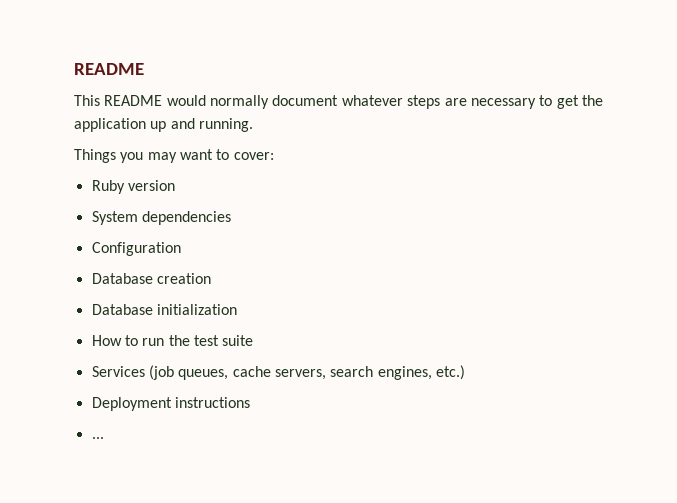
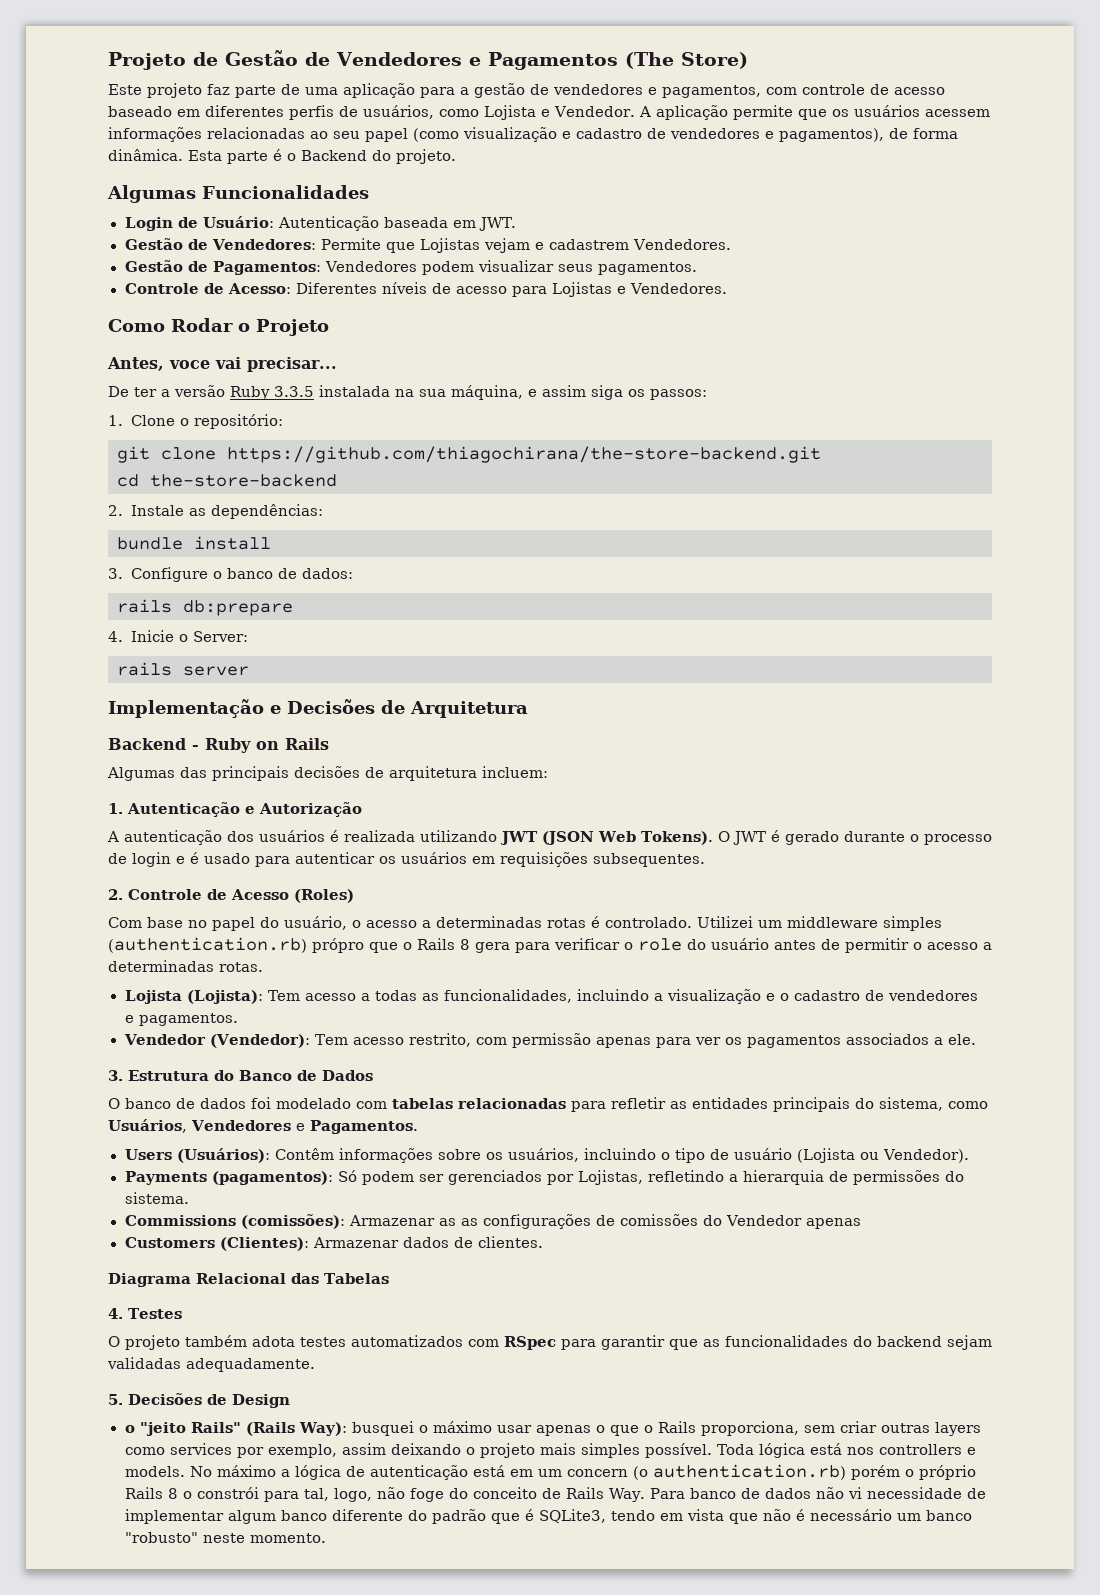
[74,63,144,75] [74,95,604,109] [74,118,253,132] [74,149,274,163] [91,180,175,194] [91,211,231,225] [91,242,181,256] [91,273,211,284] [91,304,237,315] [91,335,254,346] [91,365,465,380] [91,397,250,411] [91,437,104,439] README // This README would normally document whatever steps are necessary to get the application up and running. // Things you may want to cover: // Ruby version // System dependencies // Configuration // Database creation // Database initialization // How to run the test suite // Services (job queues, cache servers, search engines, etc.) // Deployment instructions // ... -> [108,50,748,70] [108,83,945,98] [108,105,990,120] [108,127,958,142] [108,149,456,164] [107,185,369,203] [124,216,517,231] [124,238,732,253] [124,260,698,275] [124,282,728,297] [108,318,329,336] [107,357,337,372] [108,385,707,400] [108,414,283,429] [117,446,821,463] [117,474,337,487] [108,504,323,519] [117,536,271,550] [108,567,353,582] [117,599,293,616] [108,630,248,642] [117,662,249,676] [108,699,528,718] [108,738,329,753] [107,766,548,781] [108,802,362,817] [107,830,992,845] [108,852,705,867] [108,889,354,903] [108,916,942,931] [108,937,992,953] [108,960,263,972] [124,989,979,1004] [124,1013,238,1026] [123,1033,977,1048] [108,1070,373,1081] [108,1097,988,1112] [108,1119,418,1134] [124,1148,970,1163] [124,1170,964,1185] [124,1192,189,1204] [124,1214,862,1229] [124,1236,543,1251] [108,1273,389,1287] [108,1308,182,1319] [108,1335,992,1350] [107,1357,315,1372] [108,1393,290,1408] [124,1421,982,1436] [124,1443,977,1458] [124,1464,976,1480] [124,1487,987,1502] [124,1509,972,1524] [124,1532,326,1543] Projeto de Gestão de Vendedores e Pagamentos (The Store) // Este projeto faz parte de uma aplicação para a gestão de vendedores e pagamentos, com controle de acesso baseado em diferentes perfis de usuários, como Lojista e Vendedor. A aplicação permite que os usuários acessem informações relacionadas ao seu papel (como visualização e cadastro de vendedores e pagamentos), de forma dinâmica. Esta parte é o Backend do projeto. // Algumas Funcionalidades // Login de Usuário: Autenticação baseada em JWT. // Gestão de Vendedores: Permite que Lojistas vejam e cadastrem Vendedores. // Gestão de Pagamentos: Vendedores podem visualizar seus pagamentos. // Controle de Acesso: Diferentes níveis de acesso para Lojistas e Vendedores. // Como Rodar o Projeto // Antes, voce vai precisar... // De ter a versão Ruby 3.3.5 instalada na sua máquina, e assim siga os passos: // 1. Clone o repositório: // git clone https://github.com/thiagochirana/the-store-backend.git // cd the-store-backend // 2. Instale as dependências: // bundle install // 3. Configure o banco de dados: // rails db:prepare // 4. Inicie o Server: // rails server // Implementação e Decisões de Arquitetura // Backend - Ruby on Rails // Algumas das principais decisões de arquitetura incluem: // 1. Autenticação e Autorização // A autenticação dos usuários é realizada utilizando JWT (JSON Web Tokens). O JWT é gerado durante o processo de login e é usado para autenticar os usuários em requisições subsequentes. // 2. Controle de Acesso (Roles) // Com base no papel do usuário, o acesso a determinadas rotas é controlado. Utilizei um middleware simples (authentication.rb) própro que o Rails 8 gera para verificar o role do usuário antes de permitir o acesso a determinadas rotas. // Lojista (Lojista): Tem acesso a todas as funcionalidades, incluindo a visualização e o cadastro de vendedores e pagamentos. // Vendedor (Vendedor): Tem acesso restrito, com permissão apenas para ver os pagamentos associados a ele. // 3. Estrutura do Banco de Dados // O banco de dados foi modelado com tabelas relacionadas para refletir as entidades principais do sistema, como Usuários, Vendedores e Pagamentos. // Users (Usuários): Contêm informações sobre os usuários, incluindo o tipo de usuário (Lojista ou Vendedor). // Payments (pagamentos): Só podem ser gerenciados por Lojistas, refletindo a hierarquia de permissões do sistema. // Commissions (comissões): Armazenar as as configurações de comissões do Vendedor apenas // Customers (Clientes): Armazenar dados de clientes. // Diagrama Relacional das Tabelas // 4. Testes // O projeto também adota testes automatizados com RSpec para garantir que as funcionalidades do backend sejam validadas adequadamente. // 5. Decisões de Design // o "jeito Rails" (Rails Way): busquei o máximo usar apenas o que o Rails proporciona, sem criar outras layers como services por exemplo, assim deixando o projeto mais simples possível. Toda lógica está nos controllers e models. No máximo a lógica de autenticação está em um concern (o authentication.rb) porém o próprio Rails 8 o constrói para tal, logo, não foge do conceito de Rails Way. Para banco de dados não vi necessidade de implementar algum banco diferente do padrão que é SQLite3, tendo em vista que não é necessário um banco "robusto" neste momento.

